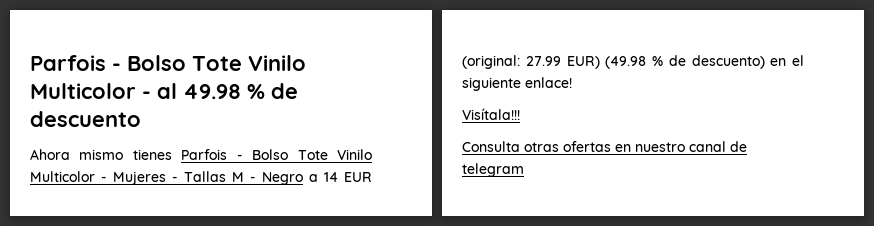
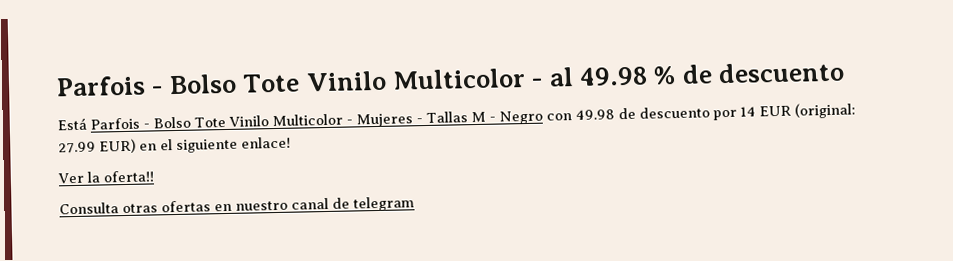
[30,149,172,160] Ahora mismo tienes -> [57,117,87,131] Está
[309,174,318,182] a -> [545,106,737,121] con 49.98 de descuento por
[605,55,765,69] (49.98 % de descuento) -> (136, 146) none
[462,108,520,120] Visítala!!! -> [57,170,154,184] Ver la oferta!!

